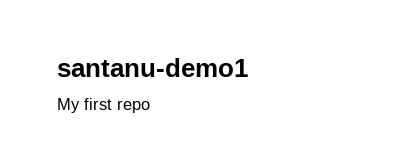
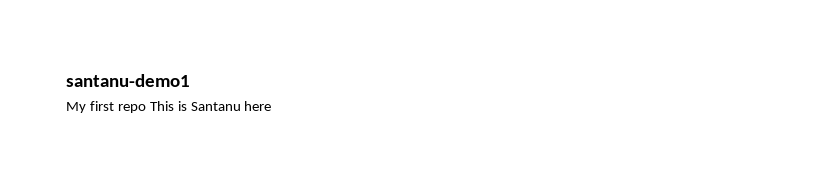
(150, 106) none -> [149,101,272,111] This is Santanu here

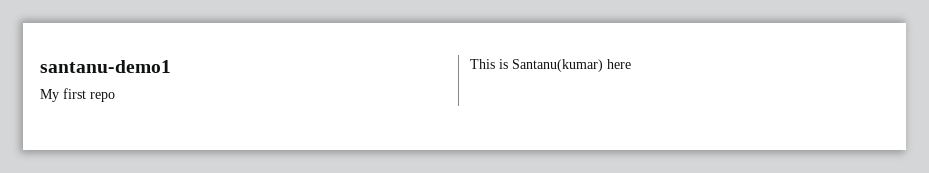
(146, 108) none -> (115, 97) //
[190,102,241,111] Santanu -> [512,59,603,72] Santanu(kumar)

